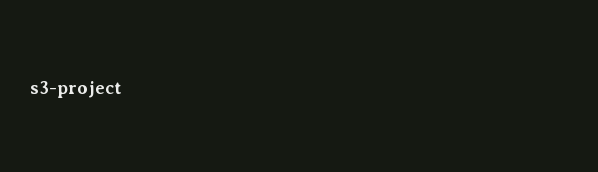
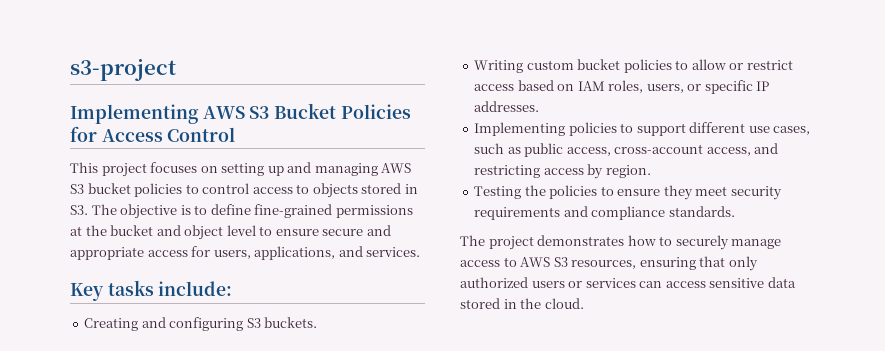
(122, 89) none -> [70,103,411,124] [70,126,236,142] [70,162,412,177] [70,183,418,198] [70,204,413,219] [70,225,391,240] [70,246,421,260] [70,280,233,301] [84,317,318,331] [474,59,793,73] [474,80,770,94] [474,101,540,112] [474,122,811,136] [474,143,779,157] [474,164,651,179] [474,185,782,200] [474,206,735,220] [460,235,782,250] [460,256,758,271] [460,277,796,288] [460,298,584,309] // Implementing AWS S3 Bucket Policies for Access Control // This project focuses on setting up and managing AWS S3 bucket policies to control access to objects stored in S3. The objective is to define fine-grained permissions at the bucket and object level to ensure secure and appropriate access for users, applications, and services. // Key tasks include: // Creating and configuring S3 buckets. // Writing custom bucket policies to allow or restrict access based on IAM roles, users, or specific IP addresses. // Implementing policies to support different use cases, such as public access, cross-account access, and restricting access by region. // Testing the policies to ensure they meet security requirements and compliance standards. // The project demonstrates how to securely manage access to AWS S3 resources, ensuring that only authorized users or services can access sensitive data stored in the cloud.

